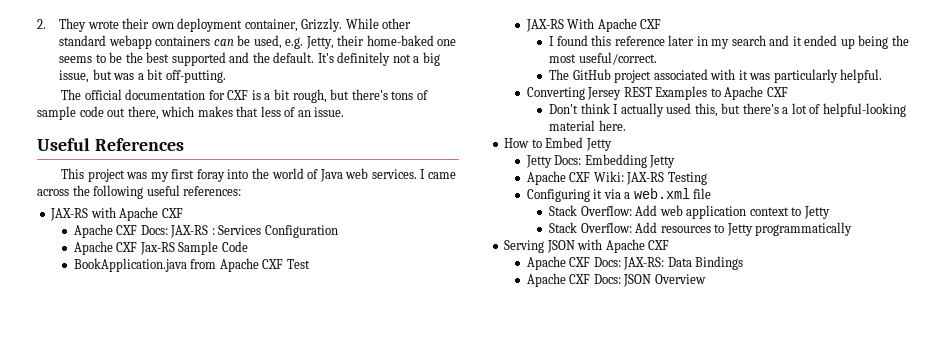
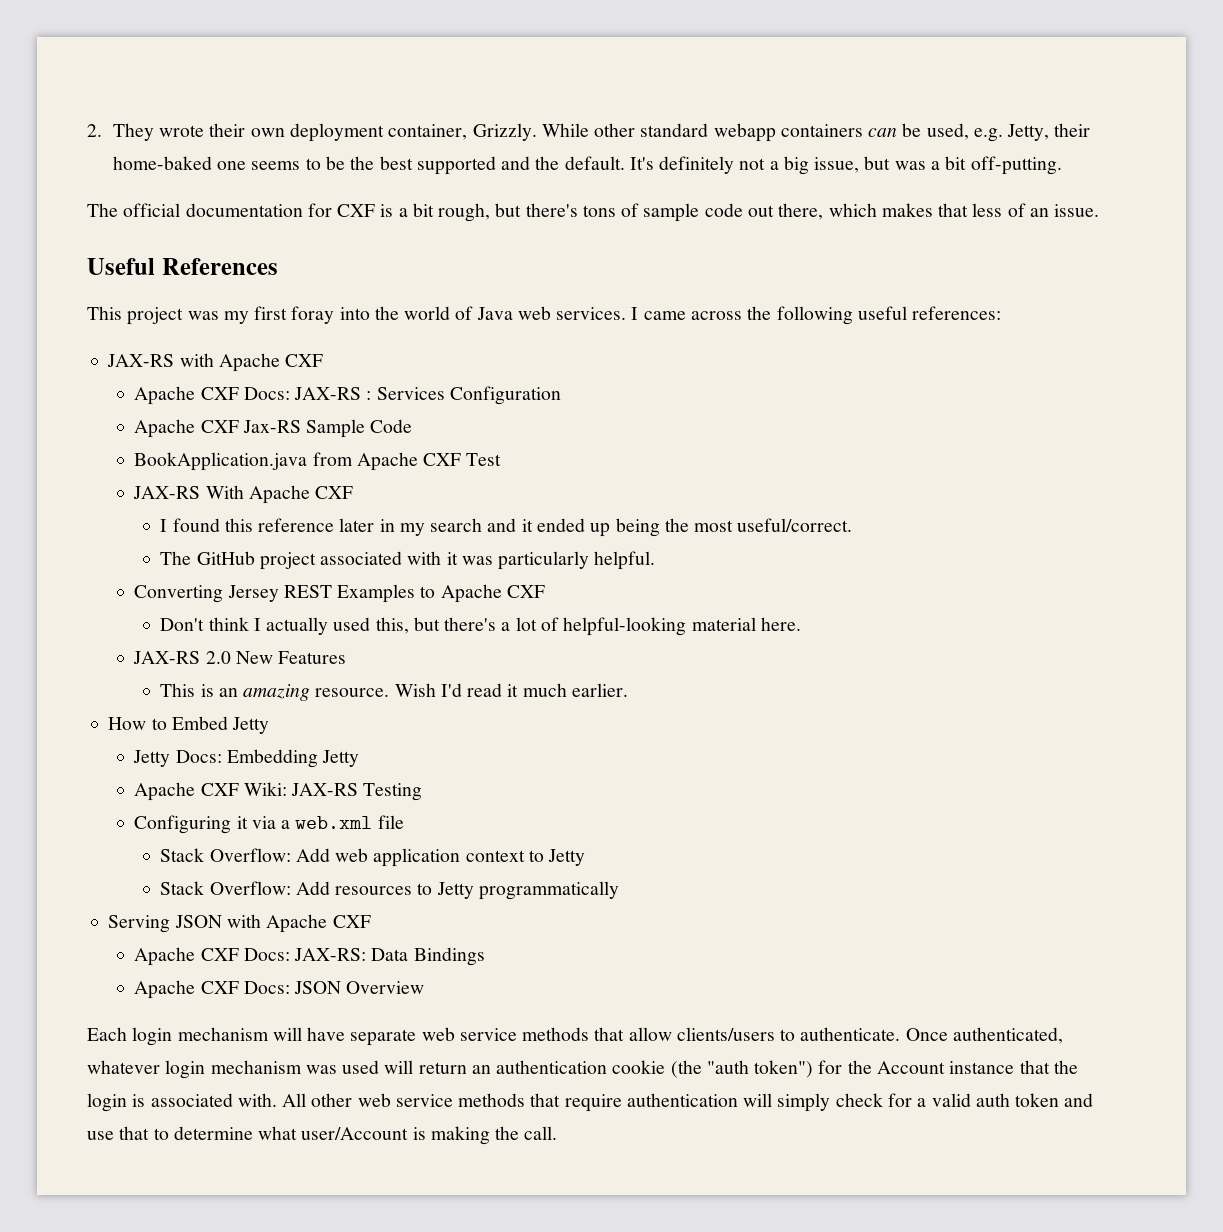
(626, 125) none -> [133,651,347,664] [160,683,628,701] // JAX-RS 2.0 New Features // This is an amazing resource. Wish I'd read it much earlier.
(706, 279) none -> [87,1027,1063,1046] [87,1060,1078,1079] [87,1093,1094,1112] [87,1126,558,1145] // Each login mechanism will have separate web service methods that allow clients/users to authenticate. Once authenticated, whatever login mechanism was used will return an authentication cookie (the "auth token") for the Account instance that the login is associated with. All other web service methods that require authentication will simply check for a valid auth token and use that to determine what user/Account is making the call.

